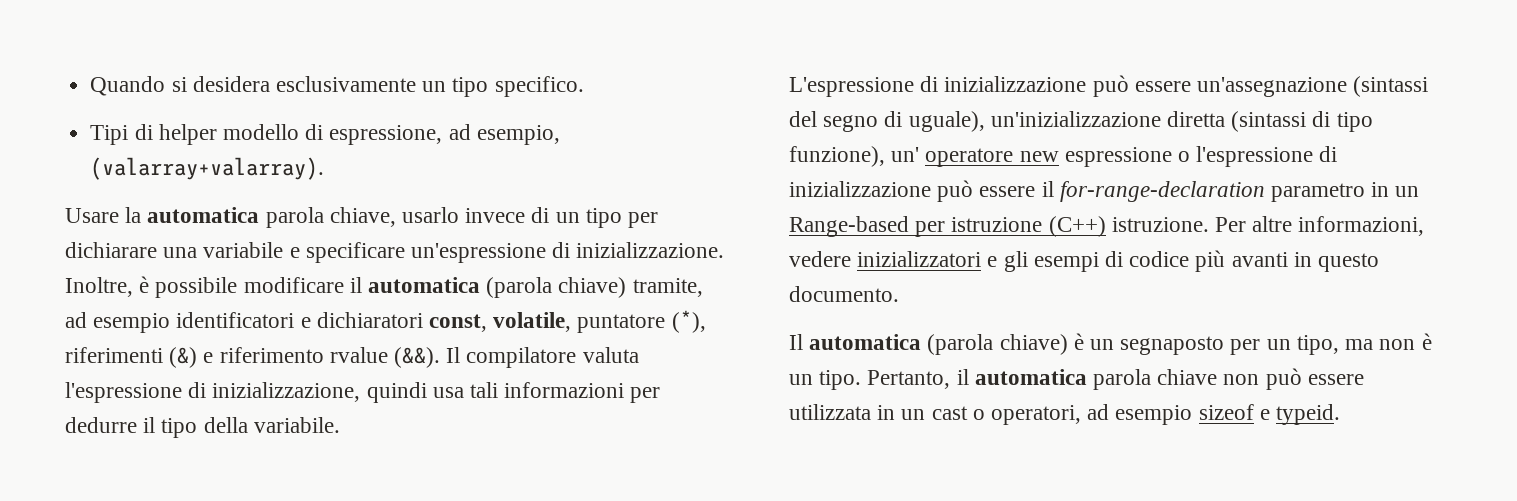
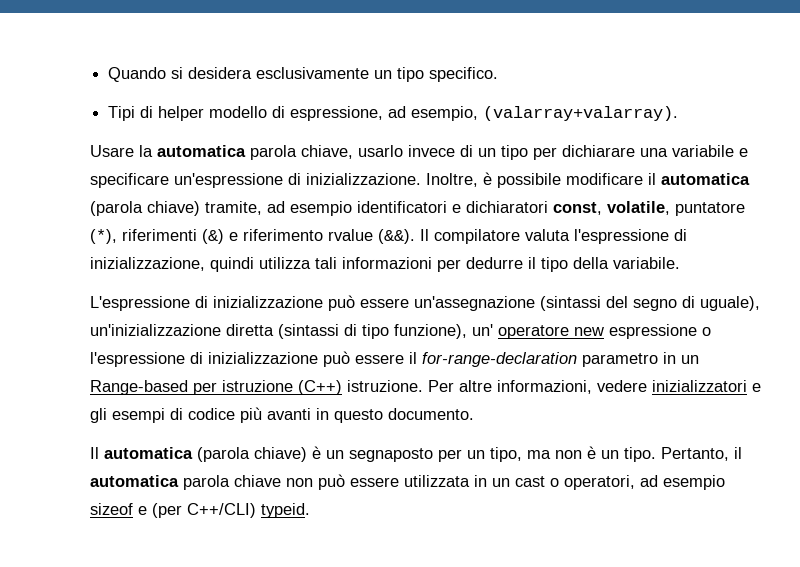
[432,387,464,398] usa -> [259,257,311,269] utilizza
(1270, 414) none -> [152,503,256,518] (per C++/CLI)

